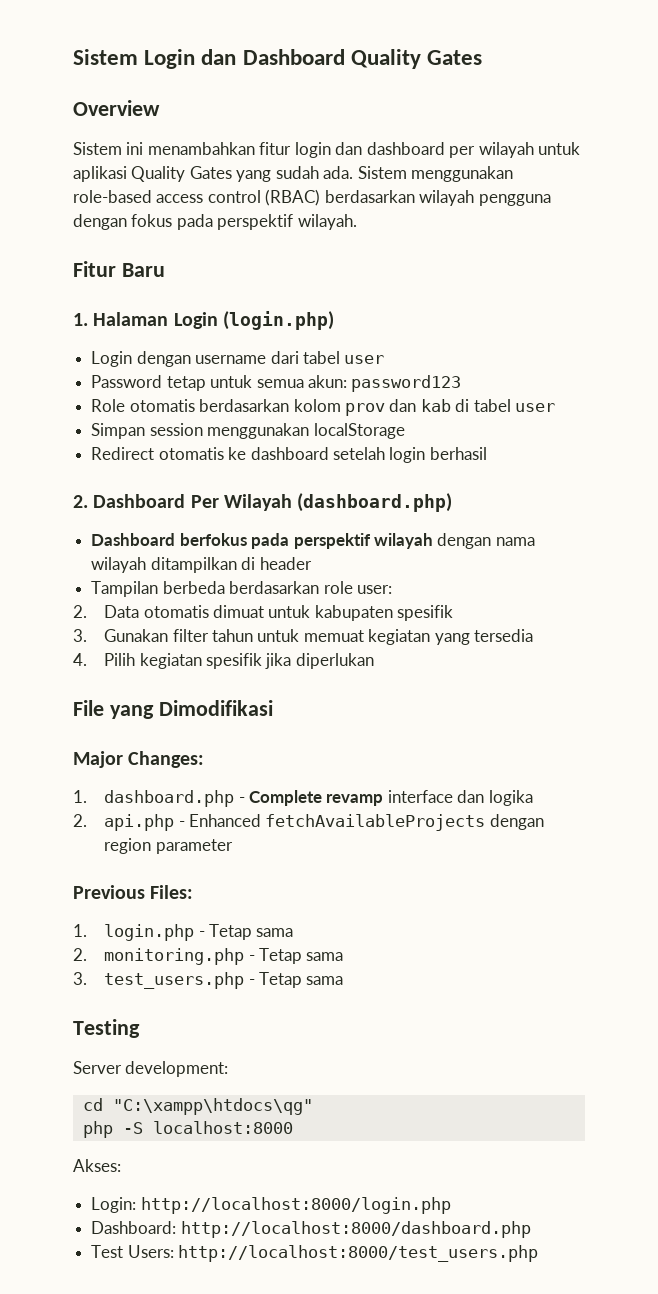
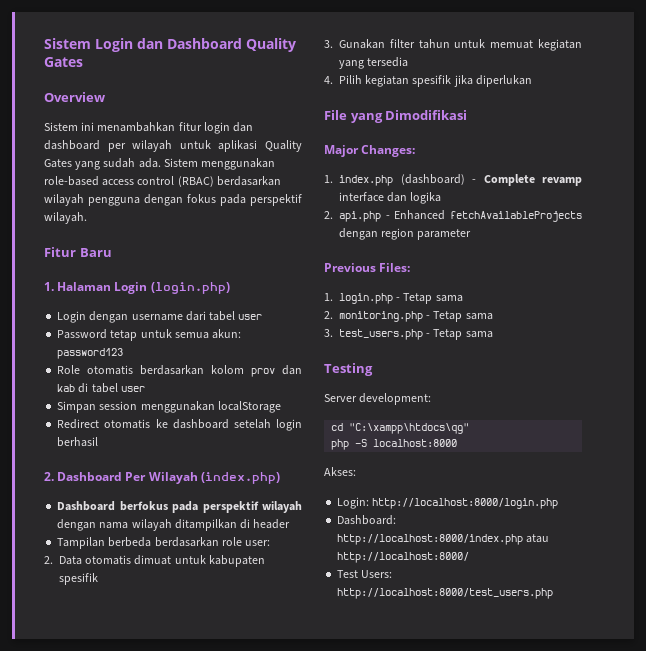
[297,493,453,512] (dashboard.php) -> [200,472,280,484] (index.php)
[104,790,235,807] dashboard.php -> [339,174,465,186] index.php (dashboard)
[180,1221,531,1238] http://localhost:8000/dashboard.php -> [337,534,550,545] [337,552,470,563] http://localhost:8000/index.php atau http://localhost:8000/

